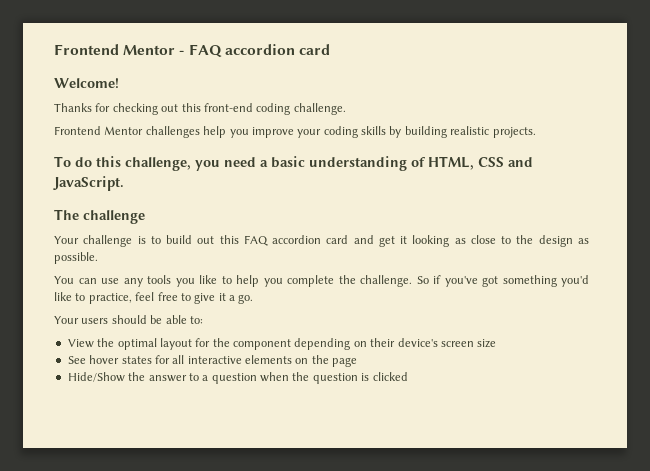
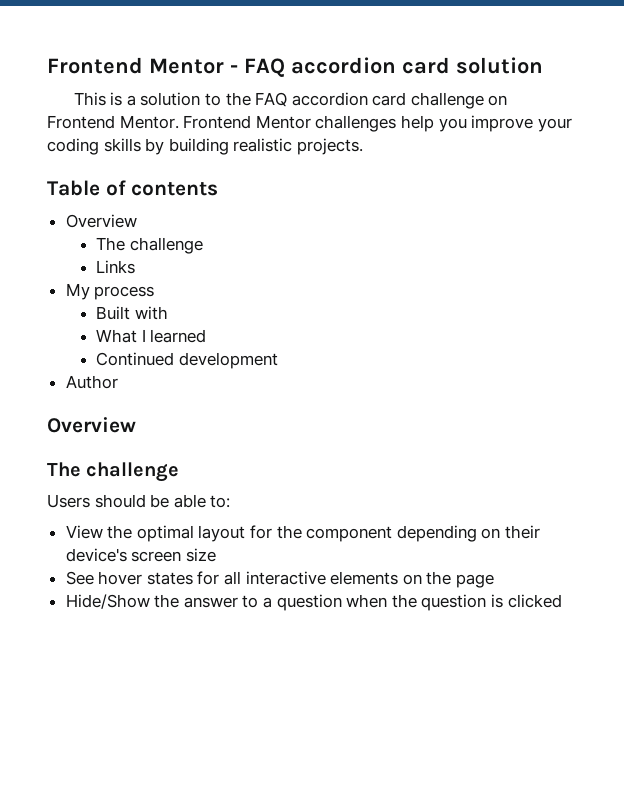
[54,78,119,89] [54,103,346,115] // Welcome! // Thanks for checking out this front-end coding challenge. // -> [456,57,543,74] [73,92,508,109] [47,115,179,129] solution // This is a solution to the FAQ accordion card challenge on Frontend Mentor.
[54,156,533,171] [53,176,124,191] [54,209,145,224] [54,235,589,247] [54,252,98,264] [54,275,589,287] [54,292,254,304] [54,316,109,324] To do this challenge, you need a basic understanding of HTML, CSS and JavaScript. // The challenge // Your challenge is to build out this FAQ accordion card and get it looking as close to the design as possible. // You can use any tools you like to help you complete the challenge. So if you've got something you'd like to practice, feel free to give it a go. // Your users -> [47,180,219,196] [65,214,137,228] [96,237,203,254] [96,260,136,274] [65,283,155,300] [96,306,168,320] [96,329,207,343] [96,352,278,369] [65,375,118,389] [47,417,136,433] [47,462,180,482] [47,494,90,508] Table of contents // Overview // The challenge // Links // My process // Built with // What I learned // Continued development // Author // Overview // The challenge // Users

